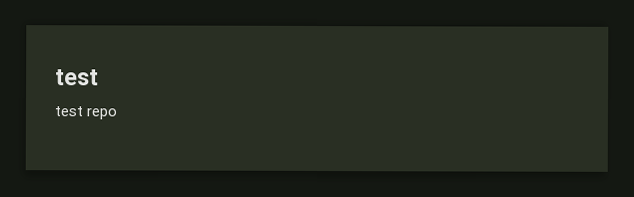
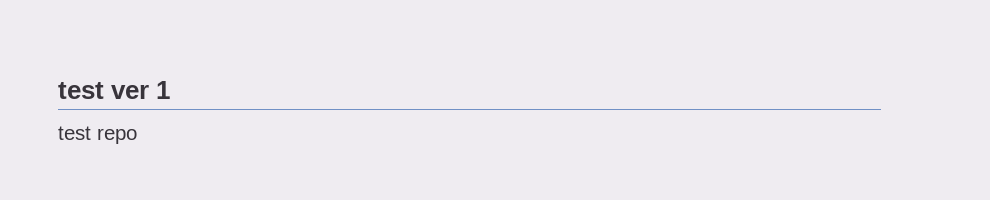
[55,69,99,86] test -> [58,81,171,99] test ver 1

